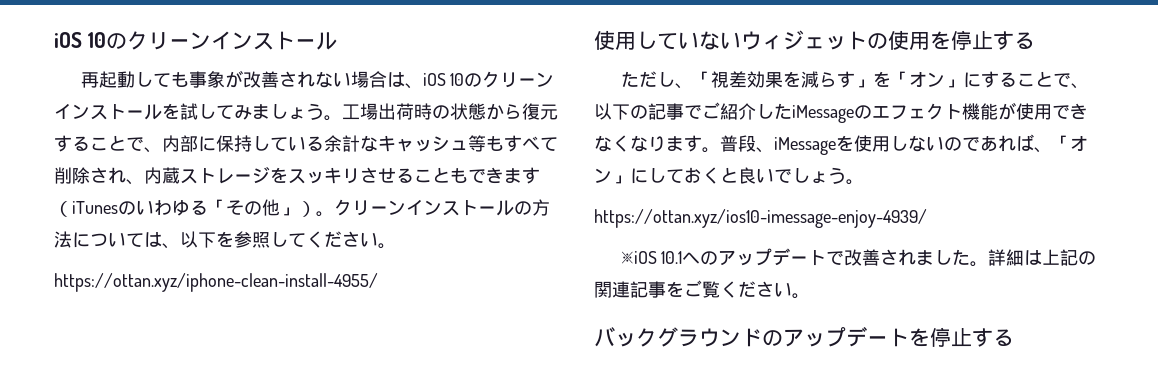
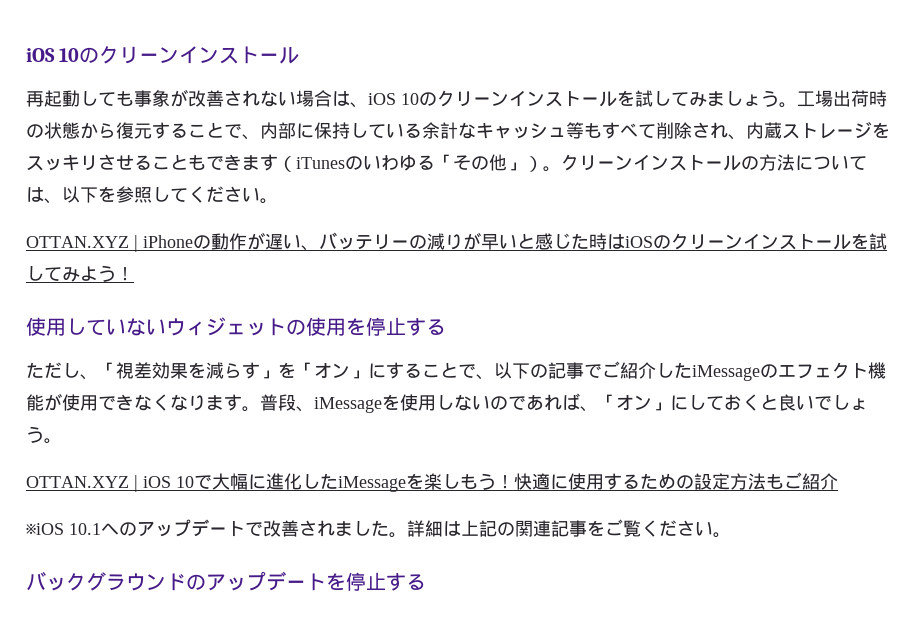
[54,273,378,292] https://ottan.xyz/iphone-clean-install-4955/ -> [26,232,887,252] [26,265,134,282] OTTAN.XYZ | iPhoneの動作が遅い、バッテリーの減りが早いと感じた時はiOSのクリーンインストールを試してみよう！
[594,209,927,228] https://ottan.xyz/ios10-imessage-enjoy-4939/ -> [26,472,838,492] OTTAN.XYZ | iOS 10で大幅に進化したiMessageを楽しもう！快適に使用するための設定方法もご紹介

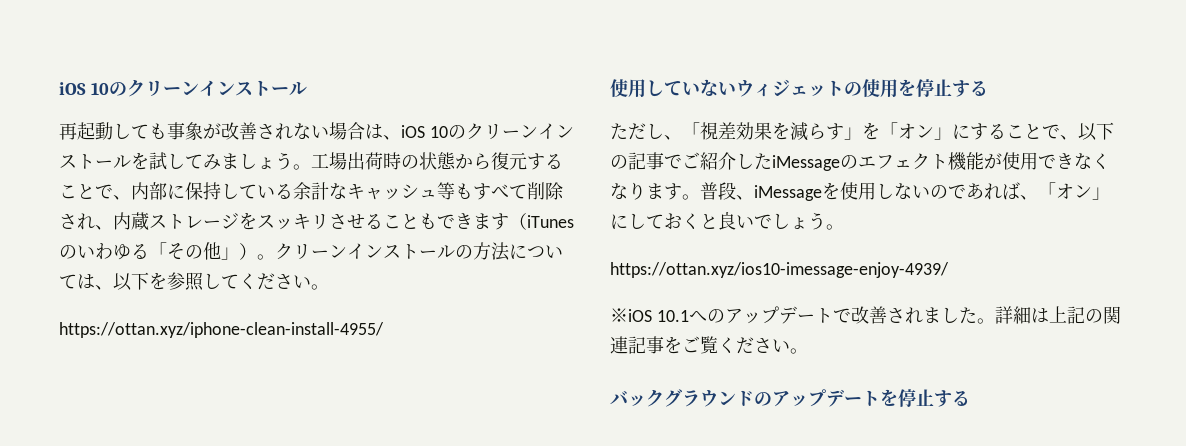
[26,232,887,252] [26,265,134,282] OTTAN.XYZ | iPhoneの動作が遅い、バッテリーの減りが早いと感じた時はiOSのクリーンインストールを試してみよう！ -> [59,322,384,338] https://ottan.xyz/iphone-clean-install-4955/
[26,472,838,492] OTTAN.XYZ | iOS 10で大幅に進化したiMessageを楽しもう！快適に使用するための設定方法もご紹介 -> [610,262,949,278] https://ottan.xyz/ios10-imessage-enjoy-4939/

